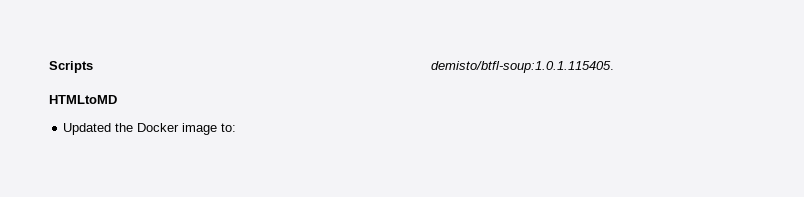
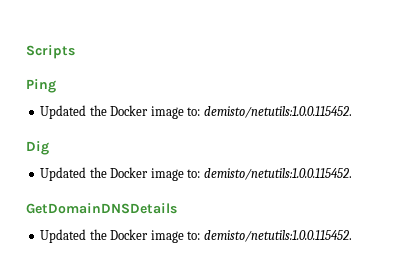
[49,95,117,104] [63,123,237,135] [431,61,615,73] HTMLtoMD // Updated the Docker image to: demisto/btfl-soup:1.0.1.115405. -> [26,79,56,93] [40,105,352,119] [26,141,49,155] [40,167,352,181] [26,203,177,214] [40,229,352,243] Ping // Updated the Docker image to: demisto/netutils:1.0.0.115452. // Dig // Updated the Docker image to: demisto/netutils:1.0.0.115452. // GetDomainDNSDetails // Updated the Docker image to: demisto/netutils:1.0.0.115452.

